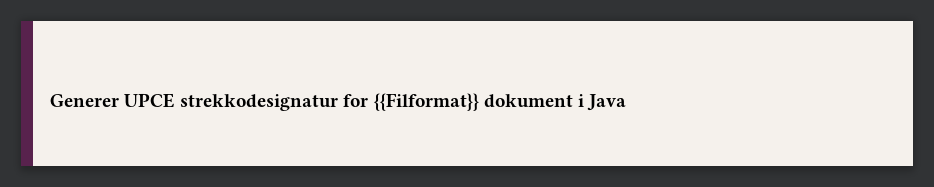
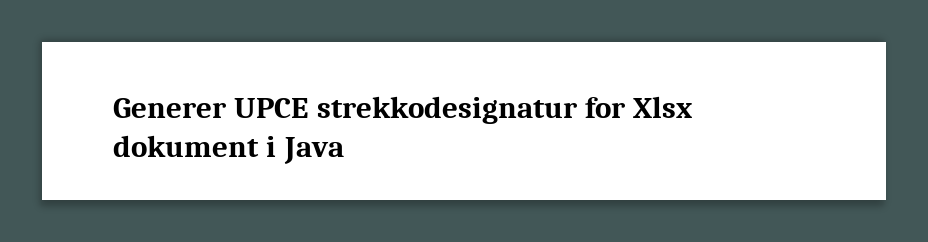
[373,93,479,111] {{Filformat}} -> [633,96,694,118] Xlsx

